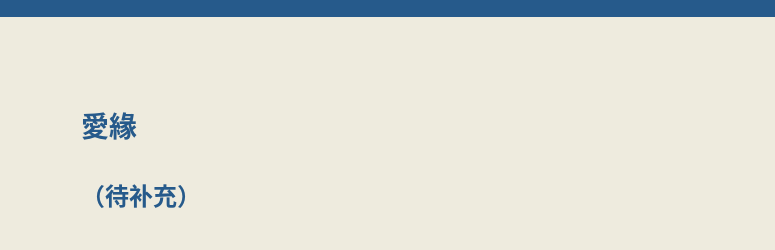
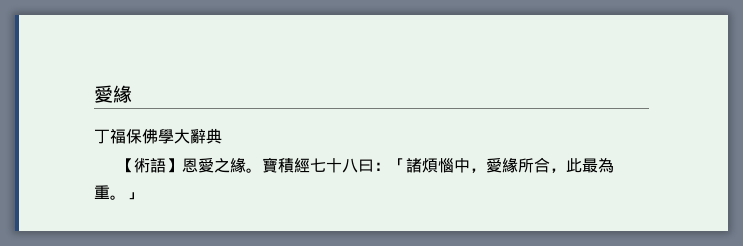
[81,184,201,208] （待补充） -> [94,128,222,144] [118,157,615,173] [94,185,142,200] 丁福保佛學大辭典 // 【術語】恩愛之緣。寶積經七十八曰：「諸煩惱中，愛緣所合，此最為重。」

